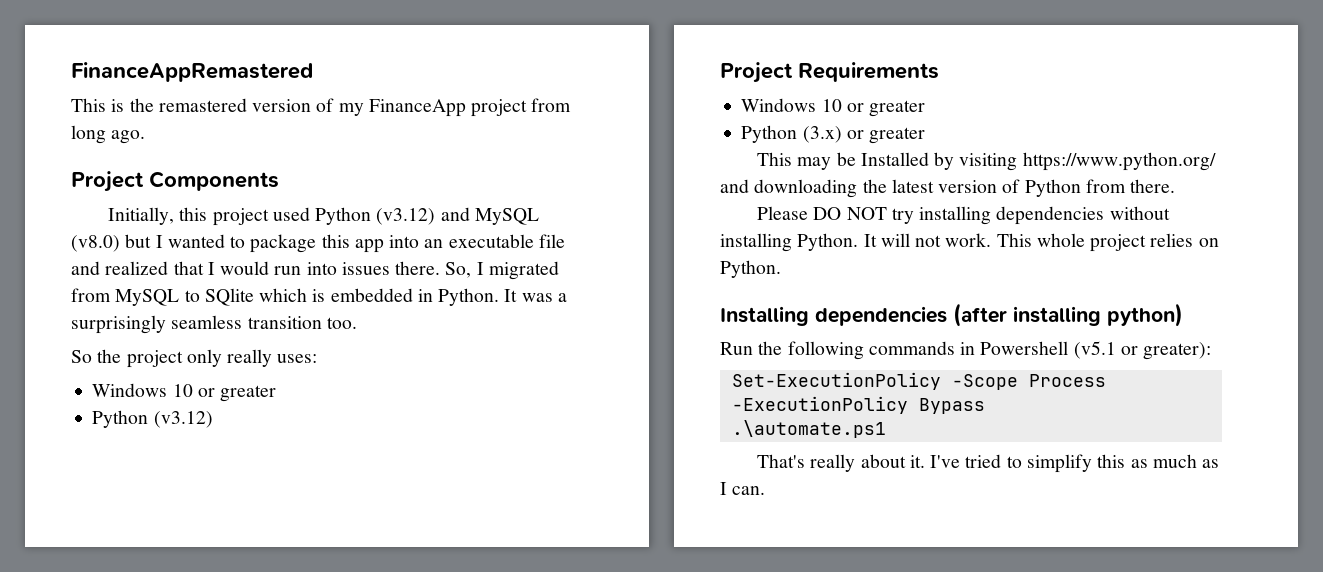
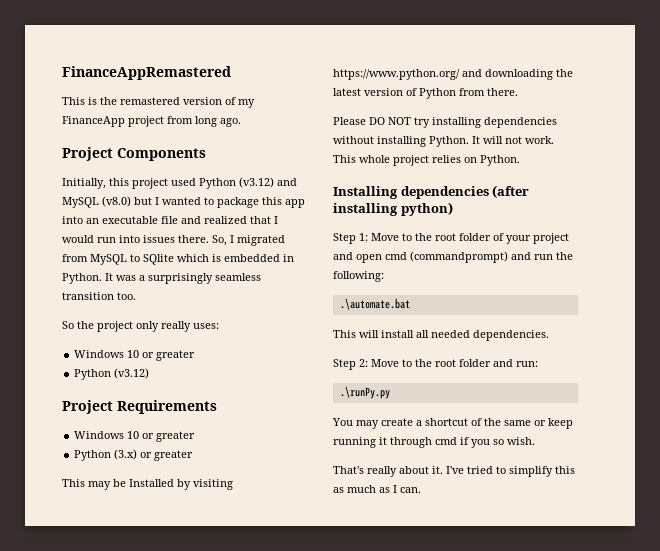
[720,341,1212,360] [731,372,1106,390] [731,396,985,414] [731,420,886,438] Run the following commands in Powershell (v5.1 or greater): // Set-ExecutionPolicy -Scope Process -ExecutionPolicy Bypass // .\automate.ps1 -> [333,233,569,244] [333,251,573,263] [333,271,384,282] [339,298,410,310] [333,330,549,341] [333,359,538,370] [339,386,390,399] [332,418,573,429] [333,437,535,448] Step 1: Move to the root folder of your project and open cmd (commandprompt) and run the following: // .\automate.bat // This will install all needed dependencies. // Step 2: Move to the root folder and run: // .\runPy.py // You may create a shortcut of the same or keep running it through cmd if you so wish.

